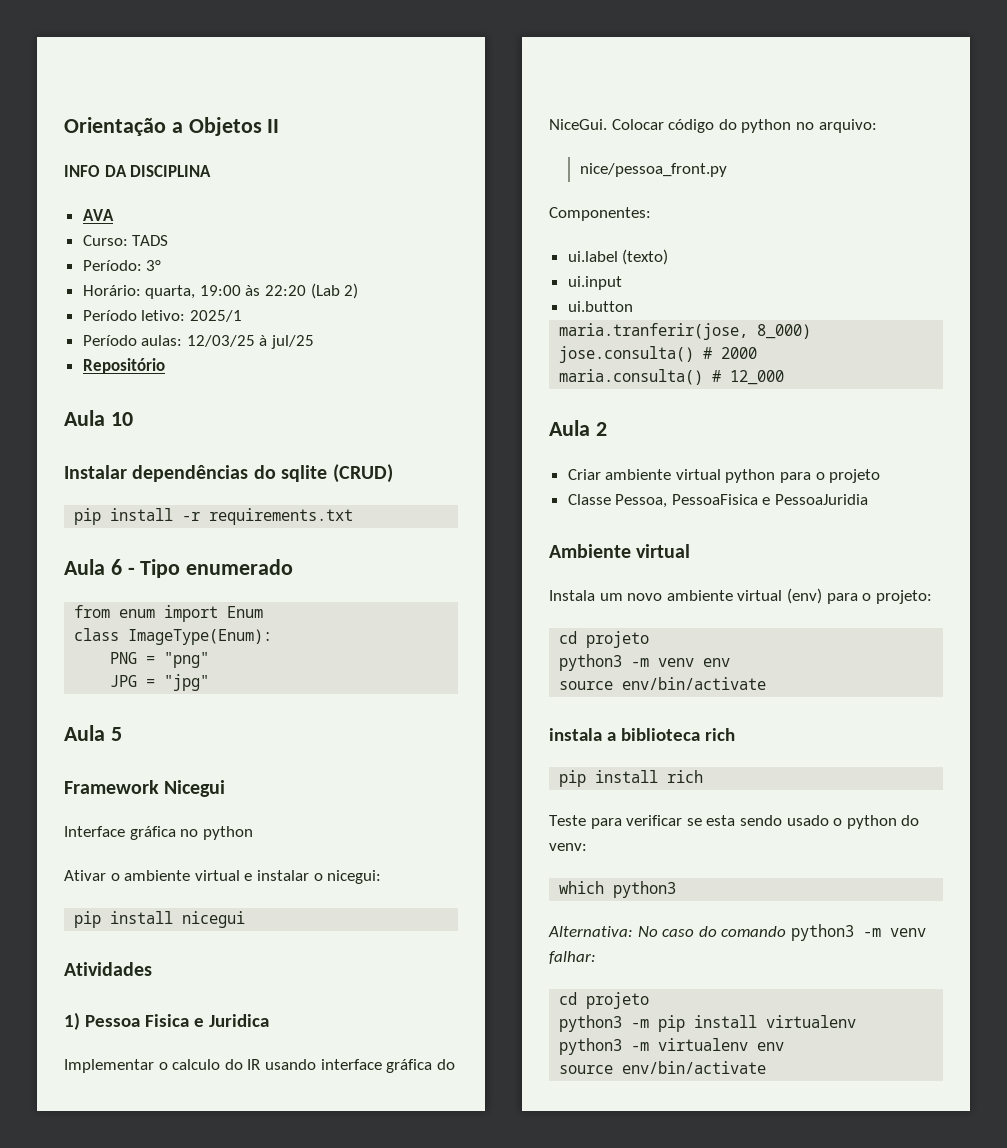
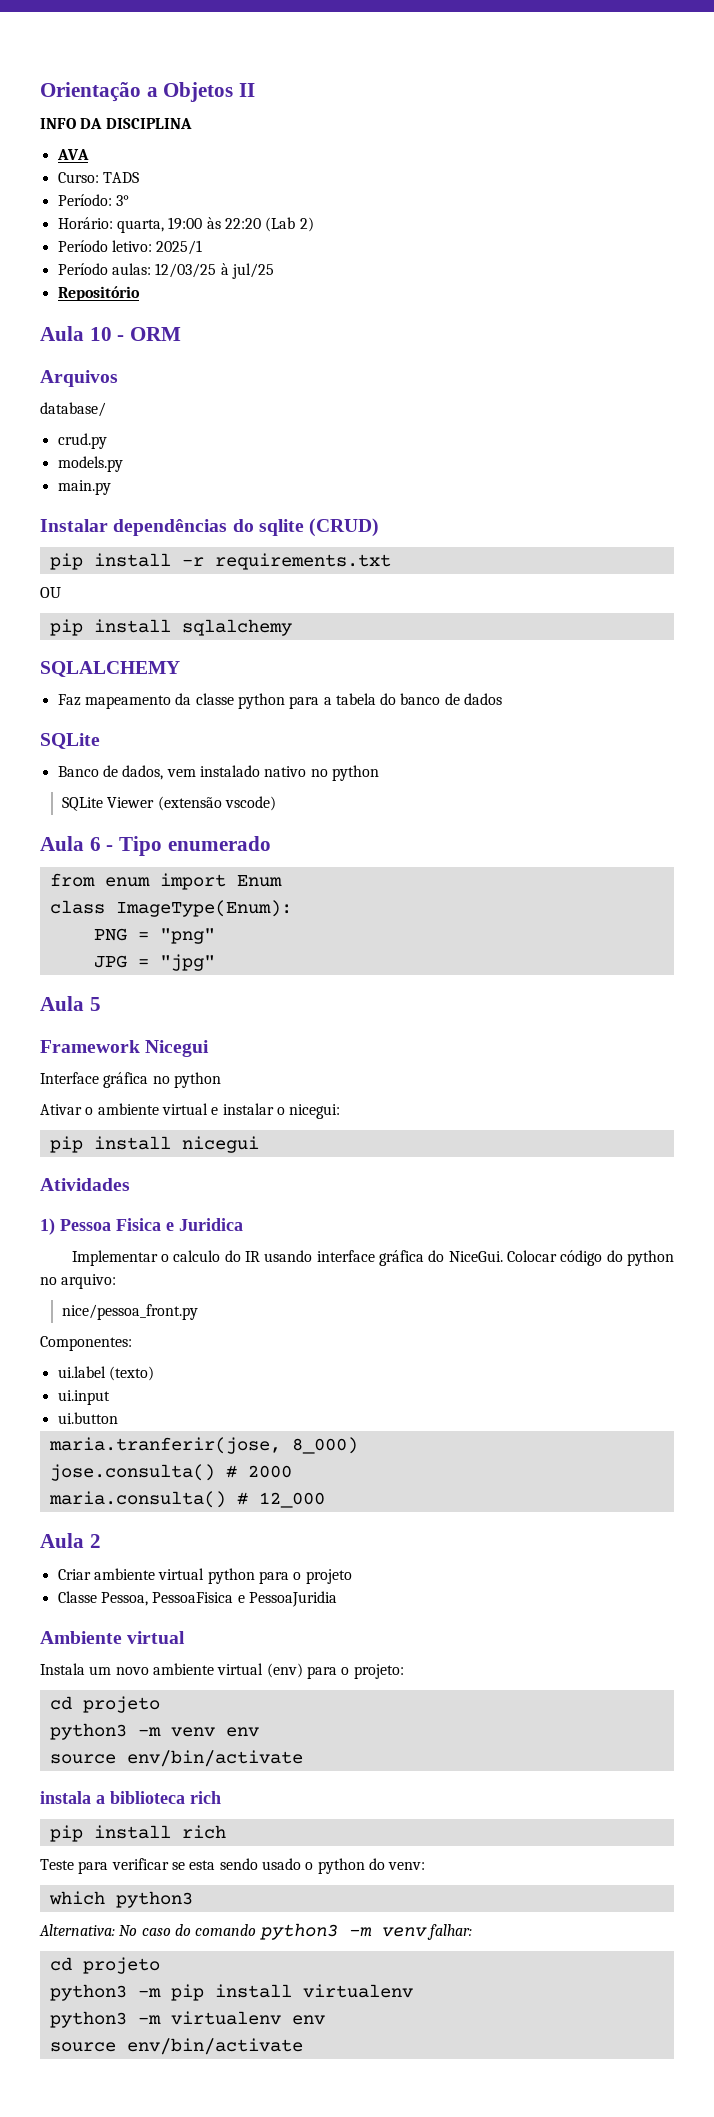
(133, 419) none -> [117,327,182,341] [40,370,118,387] [40,402,106,417] [57,433,107,449] [57,456,123,472] [57,480,111,495] - ORM // Arquivos // database/ // crud.py // models.py // main.py
(354, 516) none -> [40,587,61,598] [49,619,292,636] [40,661,180,677] [57,693,503,709] [40,733,100,749] [57,765,379,781] [61,796,276,811] // OU // pip install sqlalchemy // SQLALCHEMY // Faz mapeamento da classe python para a tabela do banco de dados // SQLite // Banco de dados, vem instalado nativo no python // SQLite Viewer (extensão vscode)

